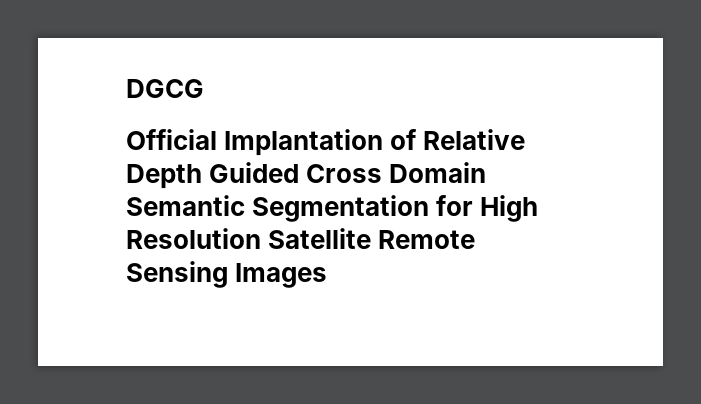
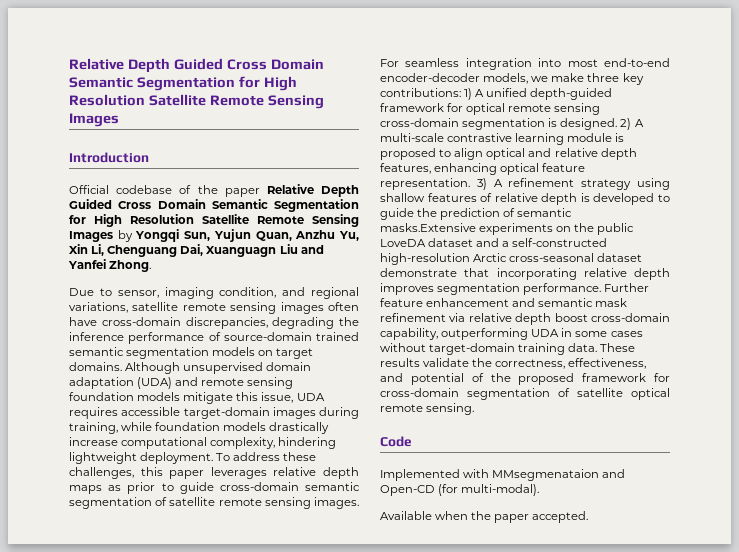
[126,79,204,98] [126,129,418,156] DGCG // Official Implantation of -> (69, 64) none
(328, 275) none -> [69,152,149,163] [69,184,359,197] [69,199,359,212] [69,214,359,227] [69,229,360,242] [69,244,324,257] [68,259,152,272] [69,287,359,299] [69,302,359,314] [69,317,359,329] [69,332,359,344] [69,347,314,359] [69,362,312,374] [69,377,294,389] [69,392,325,404] [69,407,359,419] [69,422,330,434] [69,437,337,449] [69,452,317,464] [69,467,359,479] [69,482,360,494] [69,497,359,509] [380,58,670,70] [380,73,644,85] [380,88,613,100] [380,103,601,115] [380,118,644,130] [380,133,625,145] [380,148,637,160] [380,163,586,175] [380,178,670,190] [380,193,670,205] [380,208,573,220] [380,223,635,235] [380,238,608,247] [380,253,643,265] [380,268,670,280] [380,283,650,295] [380,298,628,307] [380,313,670,325] [380,328,643,340] [380,343,636,355] [380,358,647,369] [380,373,670,385] [380,388,670,400] [380,403,475,415] [380,436,412,447] [380,469,626,481] [380,484,540,496] [380,511,589,523] // Introduction // Official codebase of the paper Relative Depth Guided Cross Domain Semantic Segmentation for High Resolution Satellite Remote Sensing Images by Yongqi Sun, Yujun Quan, Anzhu Yu, Xin Li, Chenguang Dai, Xuanguagn Liu and Yanfei Zhong. // Due to sensor, imaging condition, and regional variations, satellite remote sensing images often have cross-domain discrepancies, degrading the inference performance of source-domain trained semantic segmentation models on target domains. Although unsupervised domain adaptation (UDA) and remote sensing foundation models mitigate this issue, UDA requires accessible target-domain images during training, while foundation models drastically increase computational complexity, hindering lightweight deployment. To address these challenges, this paper leverages relative depth maps as prior to guide cross-domain semantic segmentation of satellite remote sensing images. For seamless integration into most end-to-end encoder-decoder models, we make three key contributions: 1) A unified depth-guided framework for optical remote sensing cross-domain segmentation is designed. 2) A multi-scale contrastive learning module is proposed to align optical and relative depth features, enhancing optical feature representation. 3) A refinement strategy using shallow features of relative depth is developed to guide the prediction of semantic masks.Extensive experiments on the public LoveDA dataset and a self-constructed high-resolution Arctic cross-seasonal dataset demonstrate that incorporating relative depth improves segmentation performance. Further feature enhancement and semantic mask refinement via relative depth boost cross-domain capability, outperforming UDA in some cases without target-domain training data. These results validate the correctness, effectiveness, and potential of the proposed framework for cross-domain segmentation of satellite optical remote sensing. // Code // Implemented with MMsegmenataion and Open-CD (for multi-modal). // Available when the paper accepted.

